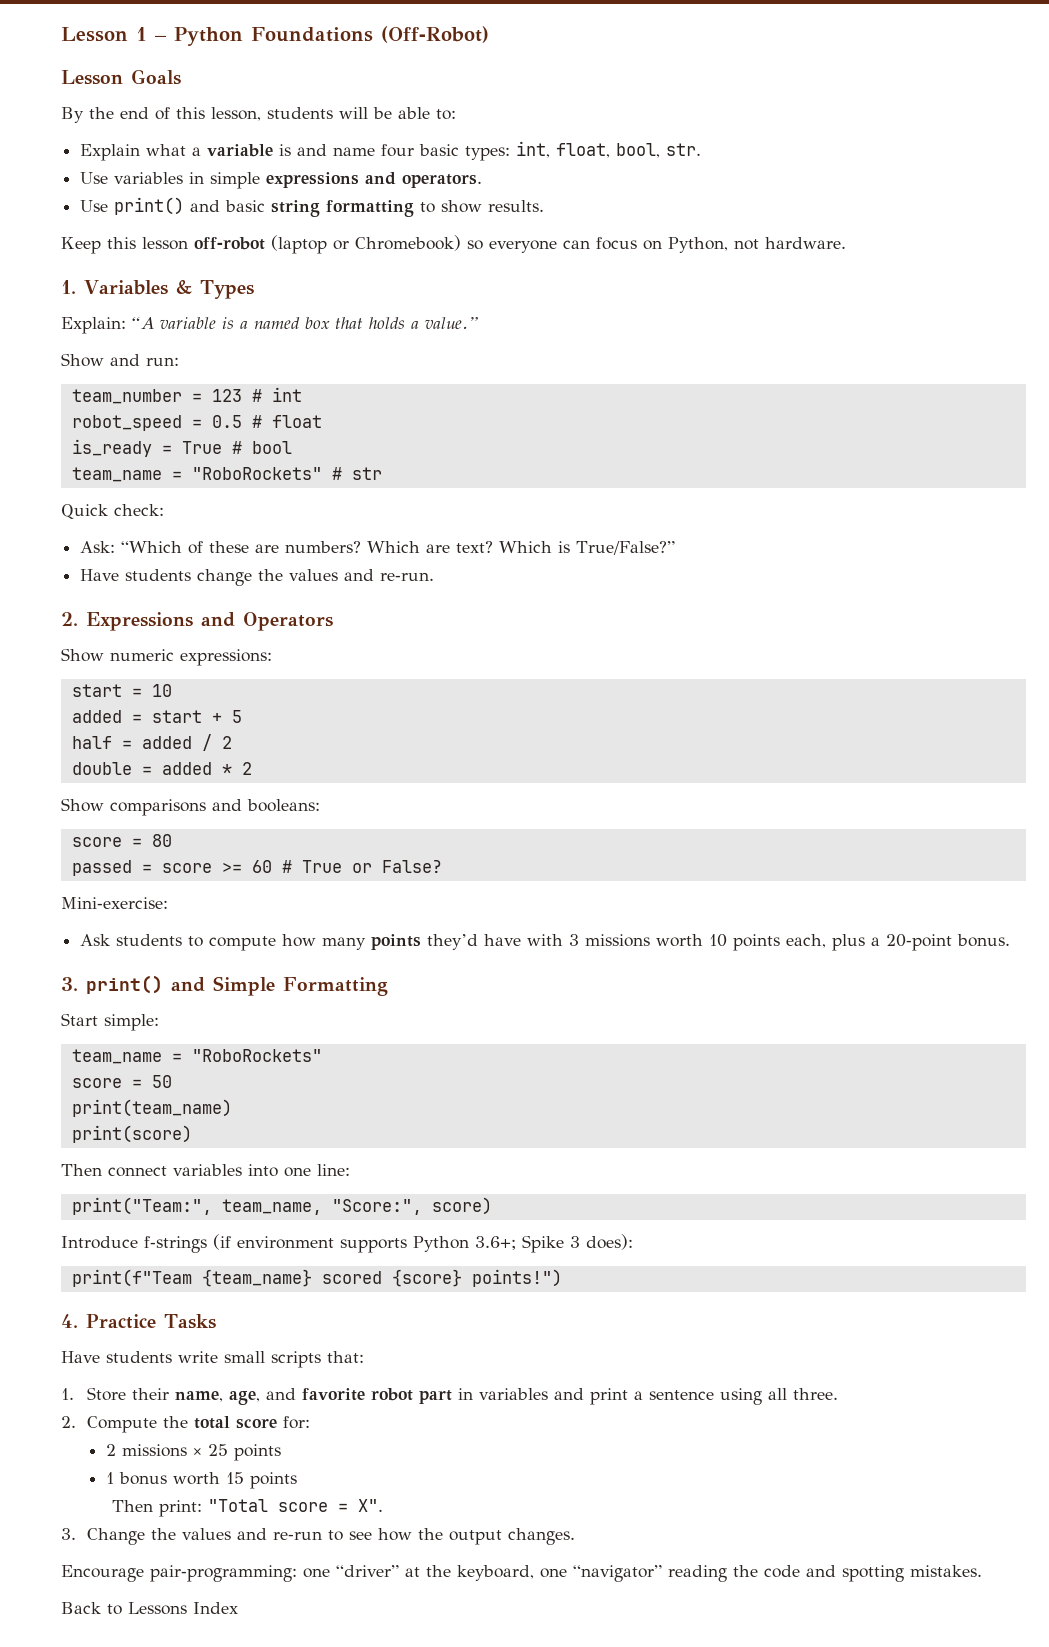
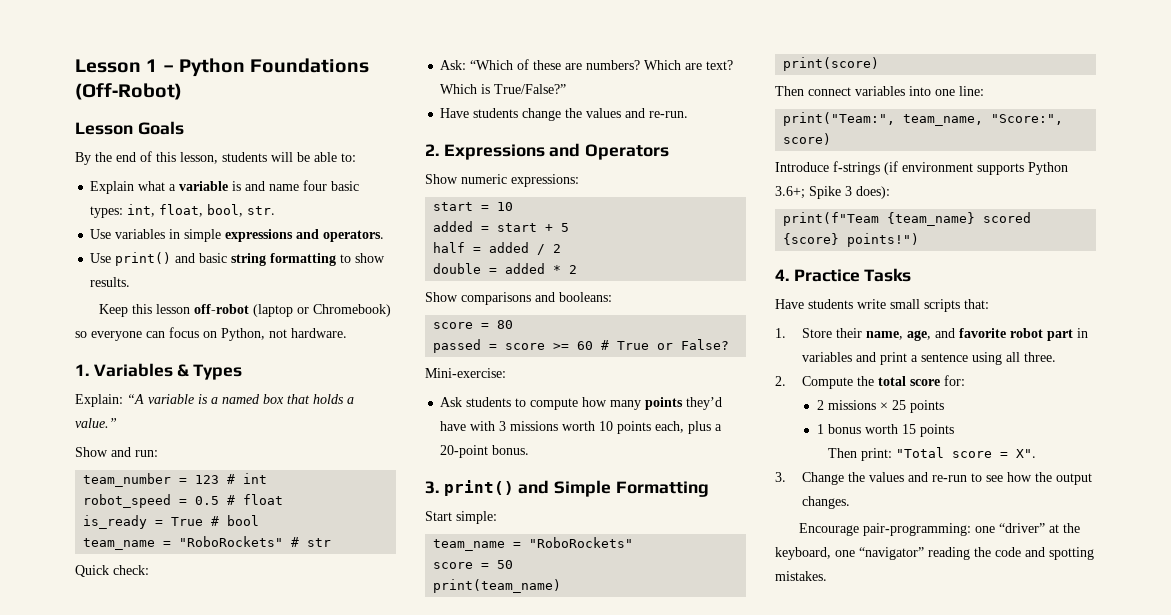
[61,1602,238,1615] // Back to Lessons Index -> (827, 576) none

